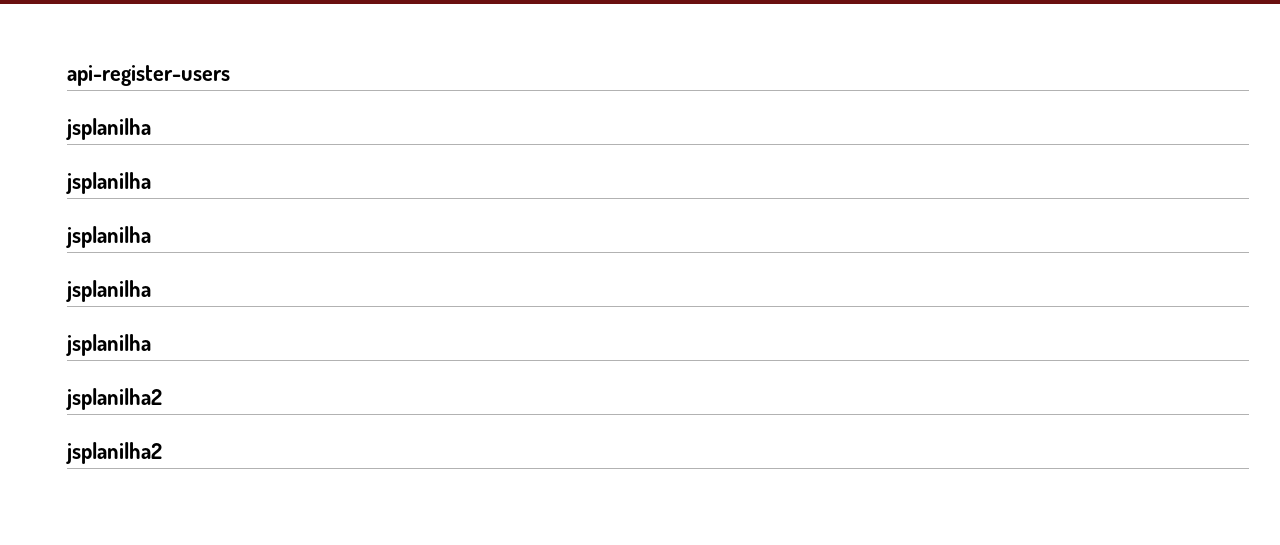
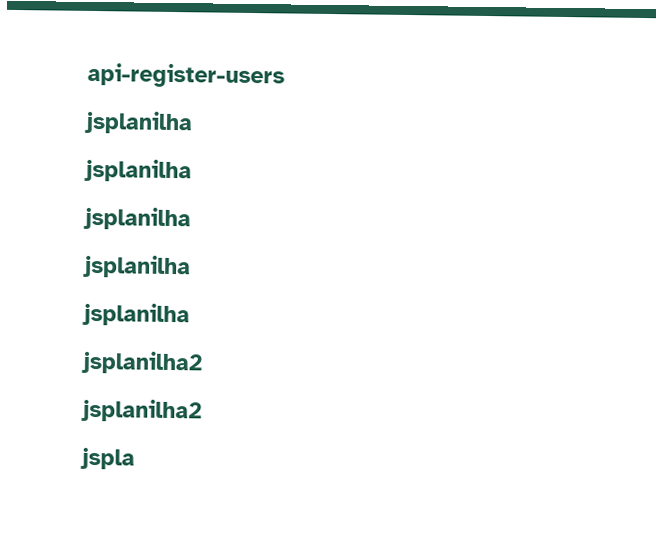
(162, 453) none -> [80,447,135,470] // jspla

